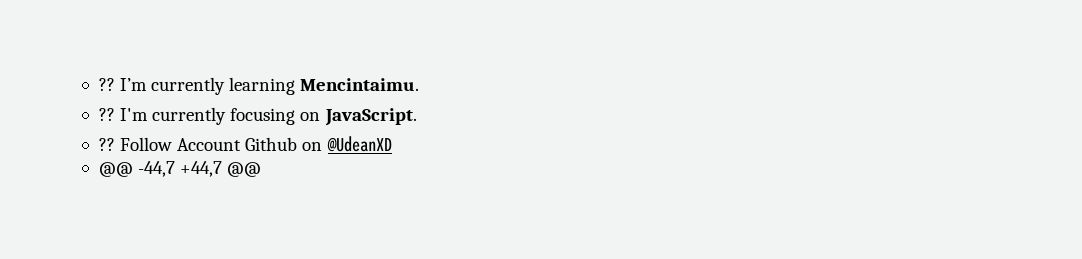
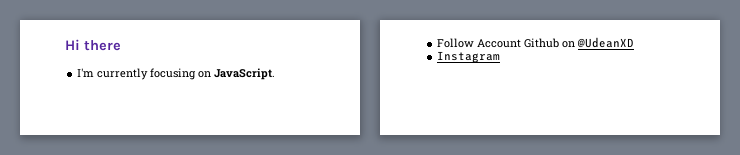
[98,77,420,95] [98,108,115,121] ?? I’m currently learning Mencintaimu. // ?? -> [65,39,121,51] Hi there //
[98,138,115,151] ?? -> (276, 74) none
[98,161,262,177] @@ -44,7 +44,7 @@ -> [437,51,501,63] Instagram

